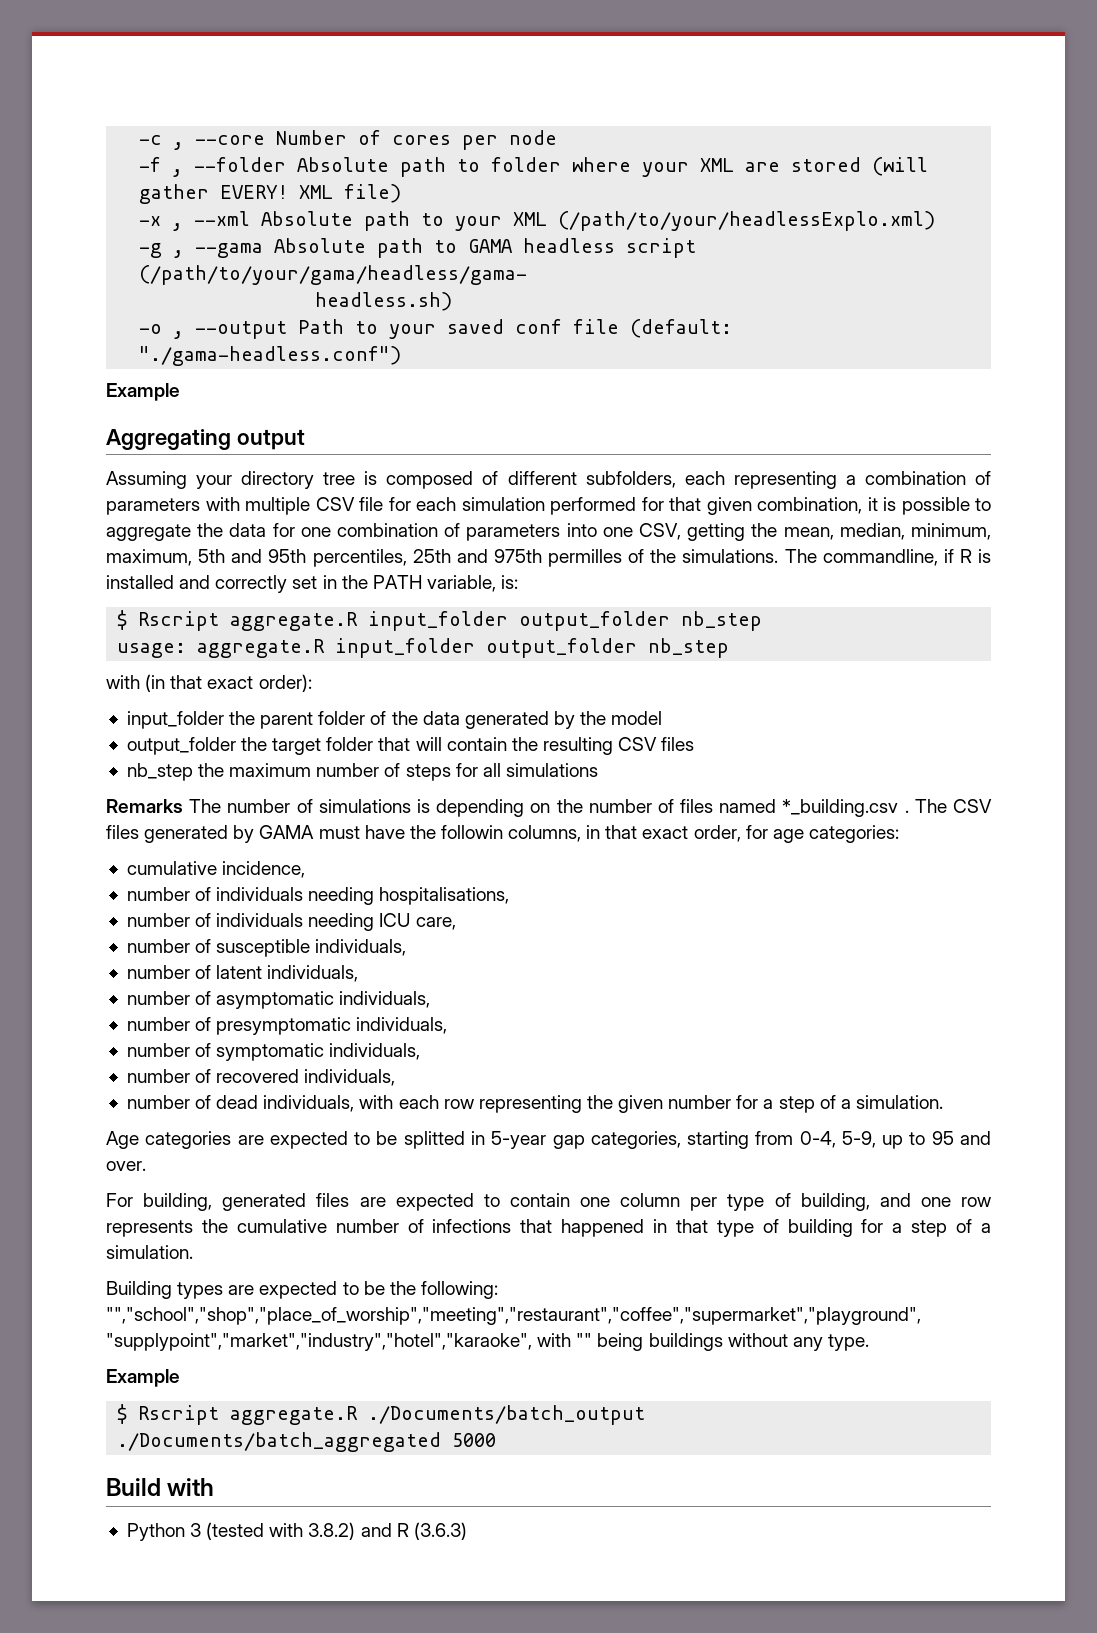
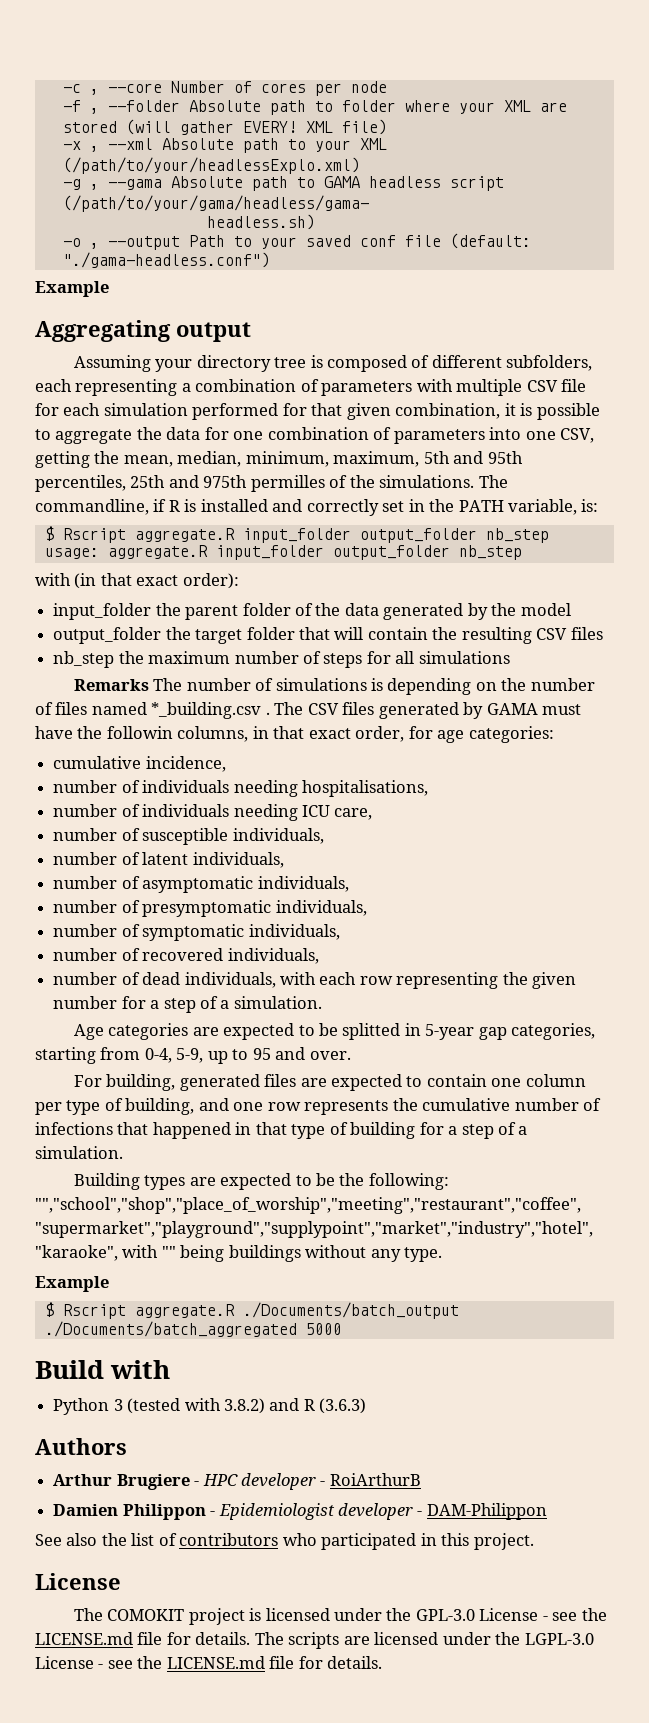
(467, 1531) none -> [35,1438,127,1455] [53,1473,421,1490] [53,1503,547,1520] [35,1533,534,1550] [35,1573,121,1590] [73,1608,607,1625] [35,1632,594,1649] [35,1656,383,1669] // Authors // Arthur Brugiere - HPC developer - RoiArthurB // Damien Philippon - Epidemiologist developer - DAM-Philippon // See also the list of contributors who participated in this project. // License // The COMOKIT project is licensed under the GPL-3.0 License - see the LICENSE.md file for details. The scripts are licensed under the LGPL-3.0 License - see the LICENSE.md file for details.

